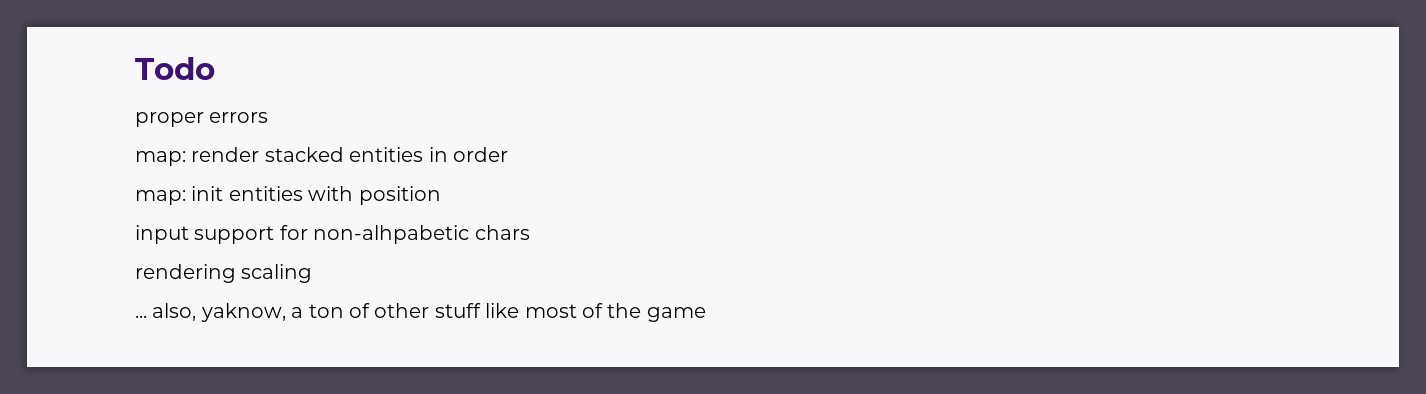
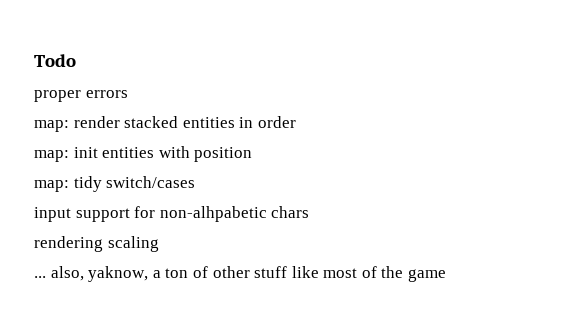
(441, 195) none -> [34,176,196,192] // map: tidy switch/cases

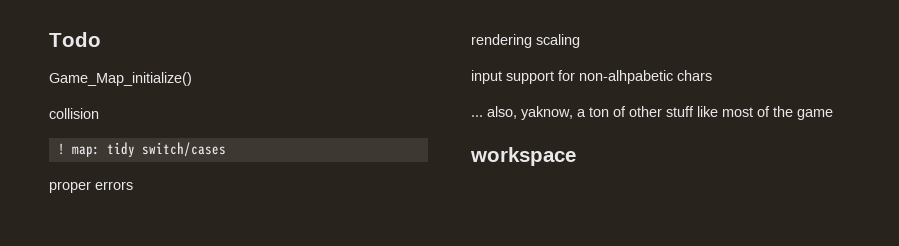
[34,90,128,102] [34,116,296,132] [34,146,253,162] [34,176,196,192] proper errors // map: render stacked entities in order // map: init entities with position // map: tidy switch/cases -> [49,72,192,86] [49,108,99,119] [57,142,226,157] [49,181,133,193] [471,34,580,48] Game_Map_initialize() // collision // ! map: tidy switch/cases // proper errors // rendering scaling
[34,236,159,252] // rendering scaling -> (712, 75) none
(447, 275) none -> [470,147,576,166] // workspace

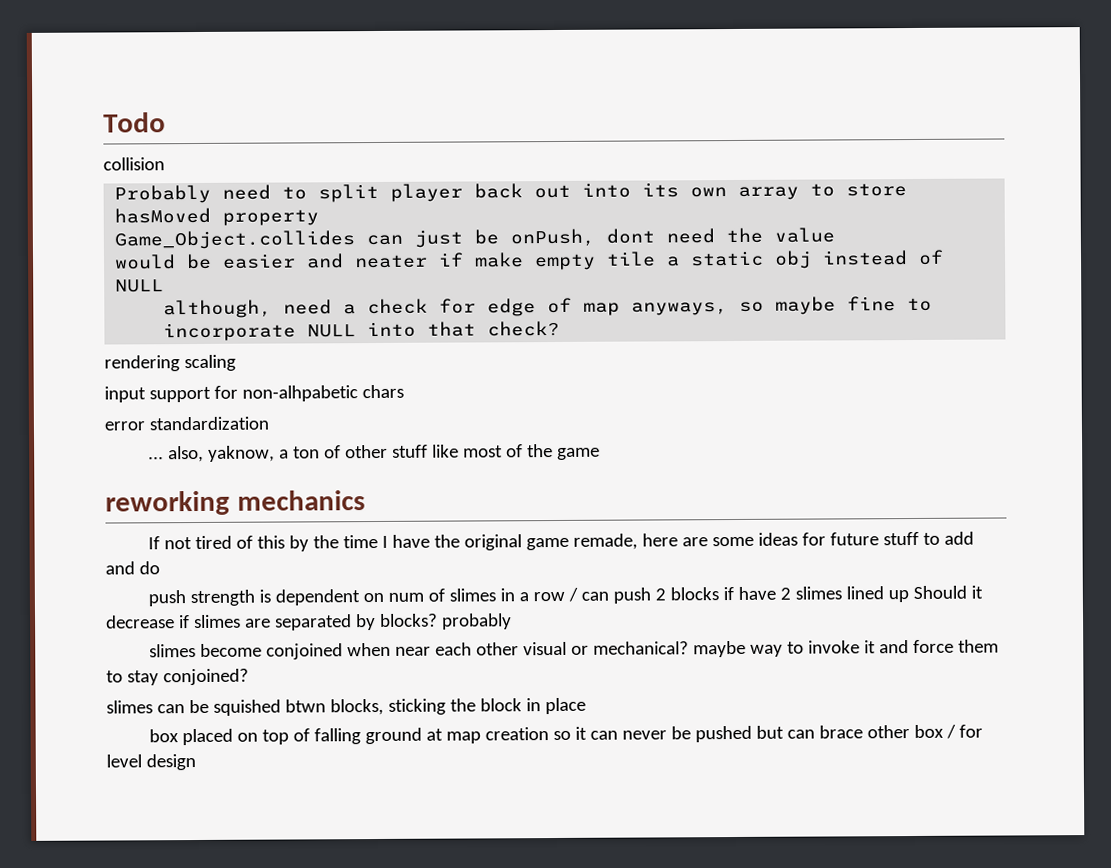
[49,72,192,86] // Game_Map_initialize() -> (166, 122) none
[57,142,226,157] [49,181,133,193] ! map: tidy switch/cases // proper errors -> [114,182,908,204] [114,207,320,226] [114,227,836,250] [114,249,945,271] [115,279,165,293] [163,296,933,319] [163,320,561,342] Probably need to split player back out into its own array to store hasMoved property // Game_Object.collides can just be onPush, dont need the value // would be easier and neater if make empty tile a static obj instead of NULL // although, need a check for edge of map anyways, so maybe fine to incorporate NULL into that check?
(712, 75) none -> [104,416,269,431] // error standardization
[470,147,576,166] workspace -> [105,490,366,516] [147,531,974,552] [105,561,160,575] [147,585,983,607] [106,613,512,631] [148,639,999,660] [106,668,249,686] [106,697,586,716] [148,724,983,746] [106,754,196,771] reworking mechanics // If not tired of this by the time I have the original game remade, here are some ideas for future stuff to add and do // push strength is dependent on num of slimes in a row / can push 2 blocks if have 2 slimes lined up Should it decrease if slimes are separated by blocks? probably // slimes become conjoined when near each other visual or mechanical? maybe way to invoke it and force them to stay conjoined? // slimes can be squished btwn blocks, sticking the block in place // box placed on top of falling ground at map creation so it can never be pushed but can brace other box / for level design

